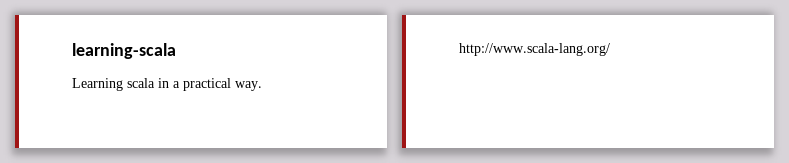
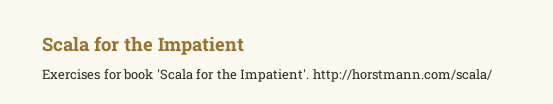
[72,43,176,59] [72,78,262,91] [459,43,610,56] learning-scala // Learning scala in a practical way. http://www.scala-lang.org/ -> [42,36,244,55] [42,68,492,82] Scala for the Impatient // Exercises for book 'Scala for the Impatient'. http://horstmann.com/scala/

